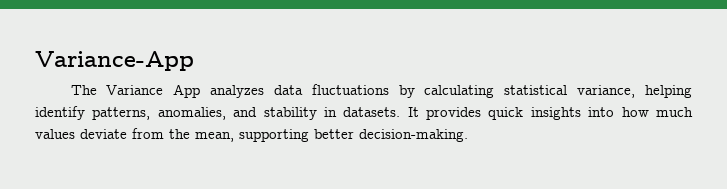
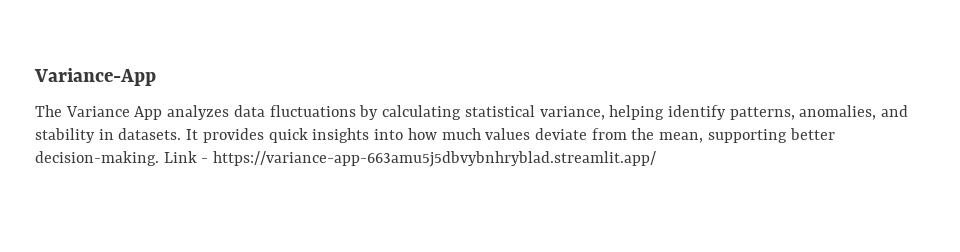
(468, 135) none -> [163,151,657,167] Link - https://variance-app-663amu5j5dbvybnhryblad.streamlit.app/

